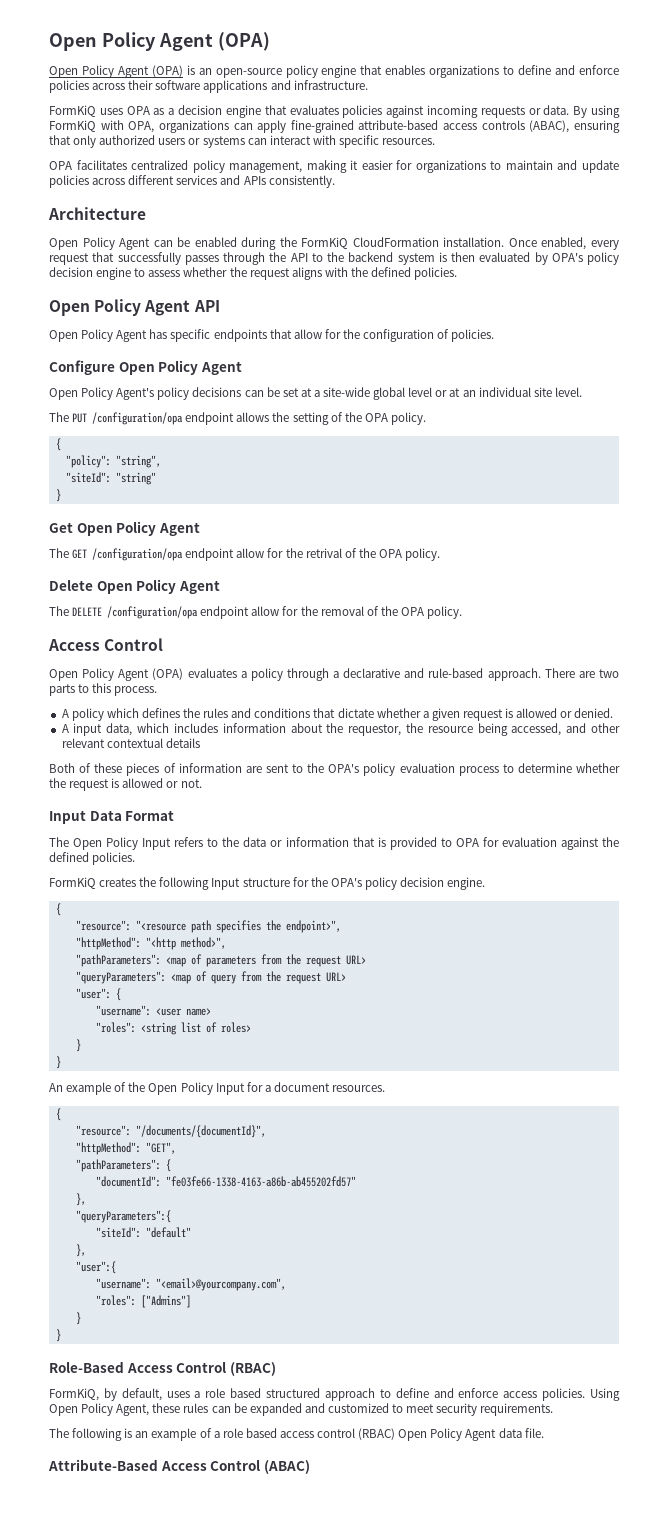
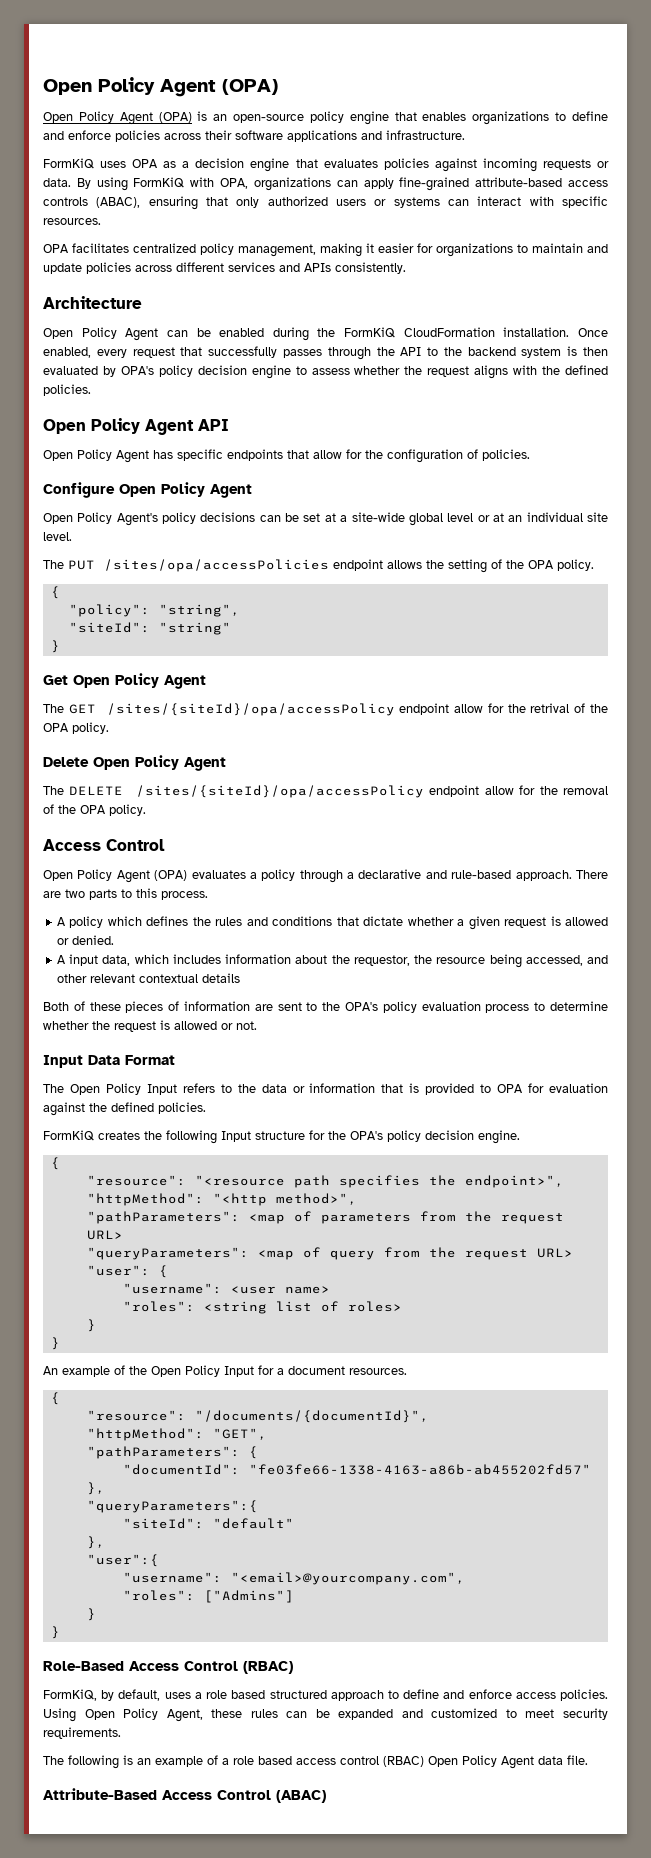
[92,412,184,425] /configuration/opa -> [104,559,329,572] /sites/opa/accessPolicies
[92,548,184,561] /configuration/opa -> [106,703,395,716] /sites/{siteId}/opa/accessPolicy
[107,606,199,619] /configuration/opa -> [135,785,424,798] /sites/{siteId}/opa/accessPolicy

